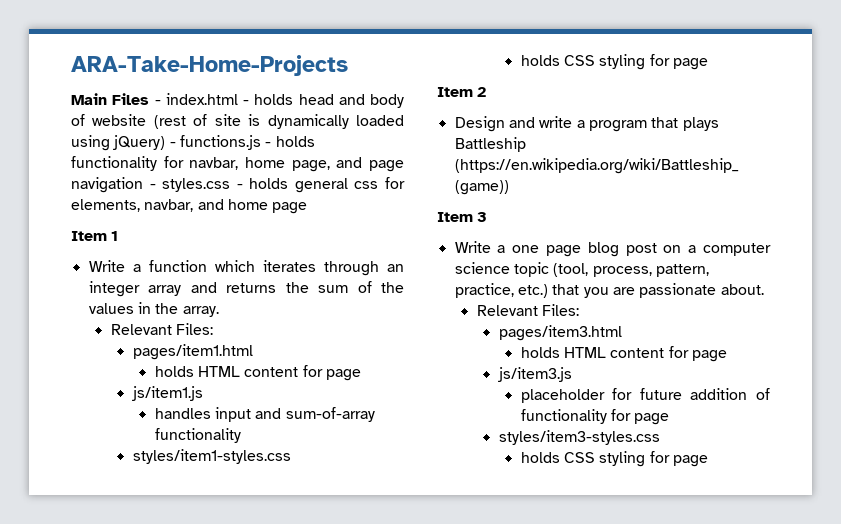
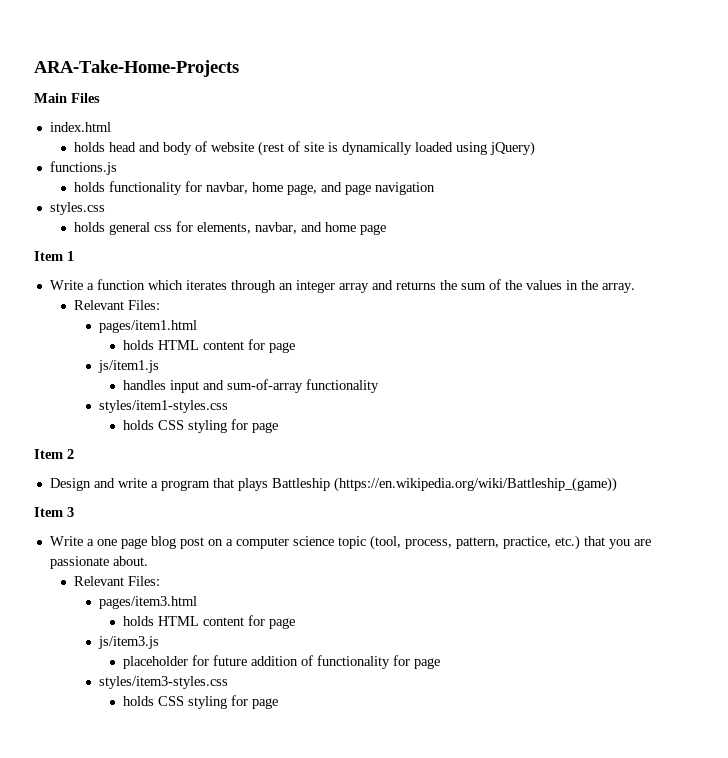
[154,100,161,105] - -> (100, 98) //
[243,100,249,105] - -> (111, 127) //
[169,142,176,147] - -> (536, 148) //
[265,142,272,147] - -> (117, 168) //
[149,184,156,189] - -> (436, 188) //
[236,184,243,189] - -> (105, 208) //

